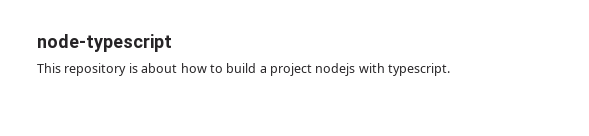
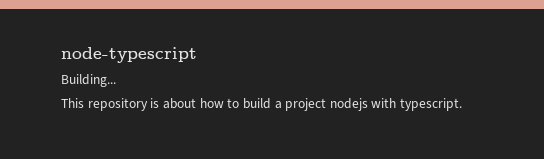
(172, 43) none -> [61,74,116,87] // Building...

